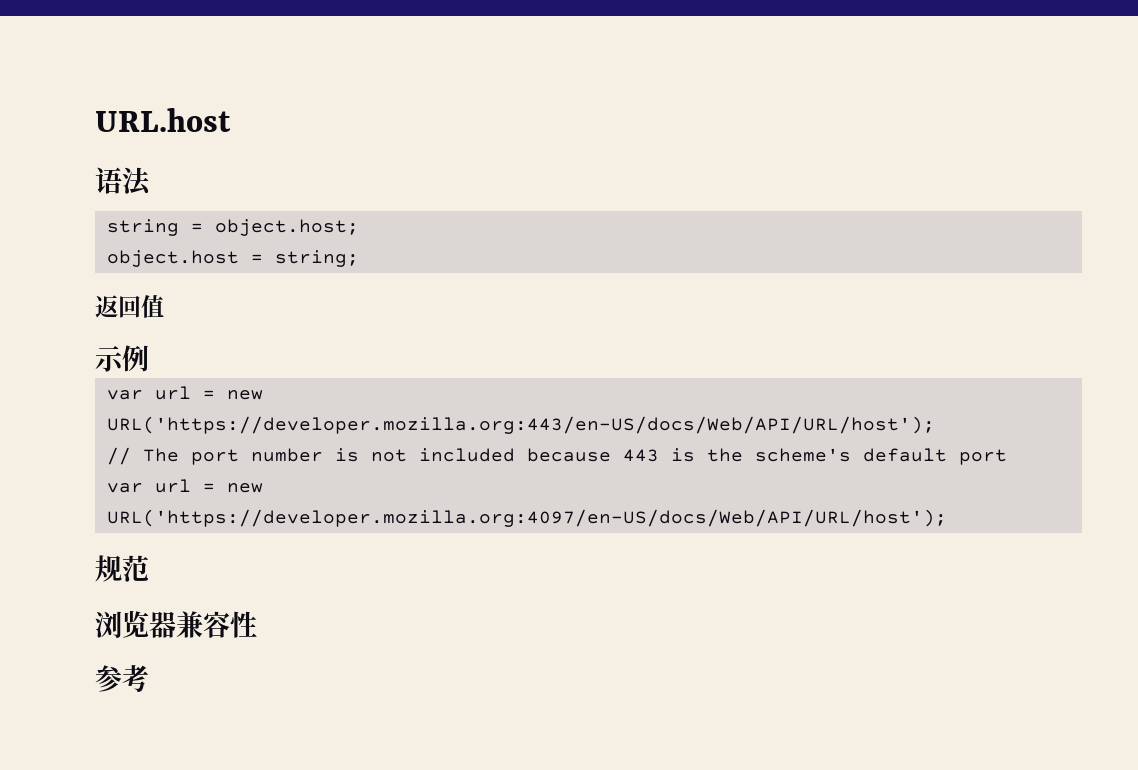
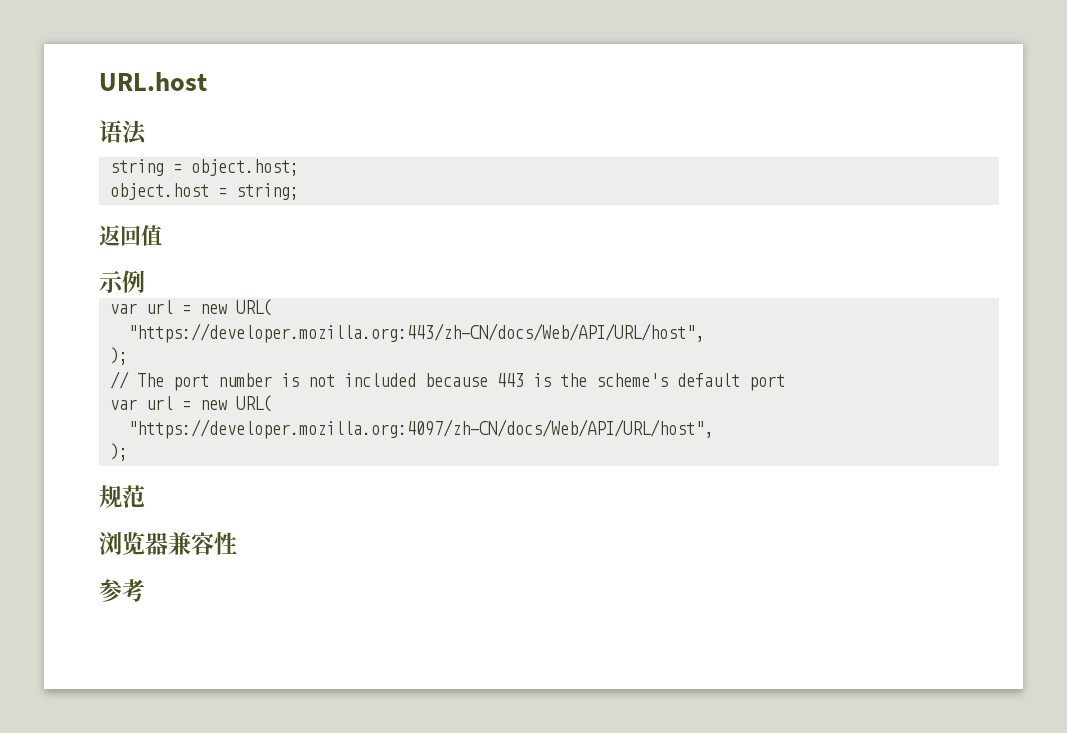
[107,416,935,434] URL('https://developer.mozilla.org:443/en-US/docs/Web/API/URL/host'); -> [235,299,272,316] [127,323,704,343] [109,347,128,365] URL( // "https://developer.mozilla.org:443/zh-CN/docs/Web/API/URL/host", // );
[107,509,947,527] URL('https://developer.mozilla.org:4097/en-US/docs/Web/API/URL/host'); -> [235,395,272,412] [127,419,713,439] [109,443,128,461] URL( // "https://developer.mozilla.org:4097/zh-CN/docs/Web/API/URL/host", // );

